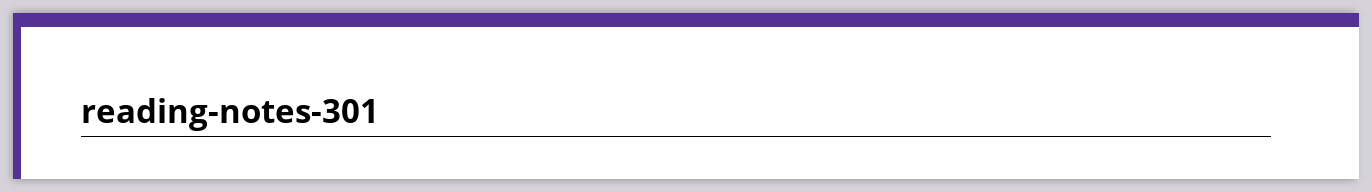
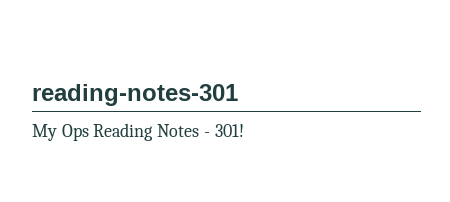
(379, 114) none -> [32,123,244,141] // My Ops Reading Notes - 301!

